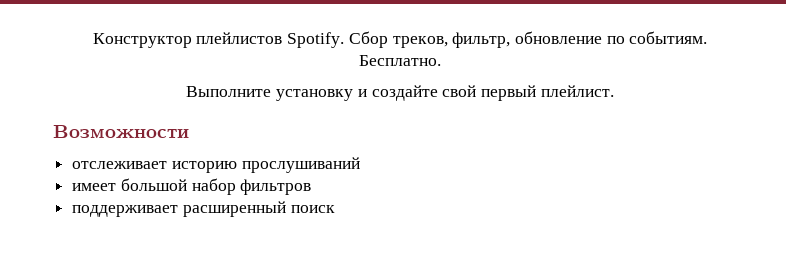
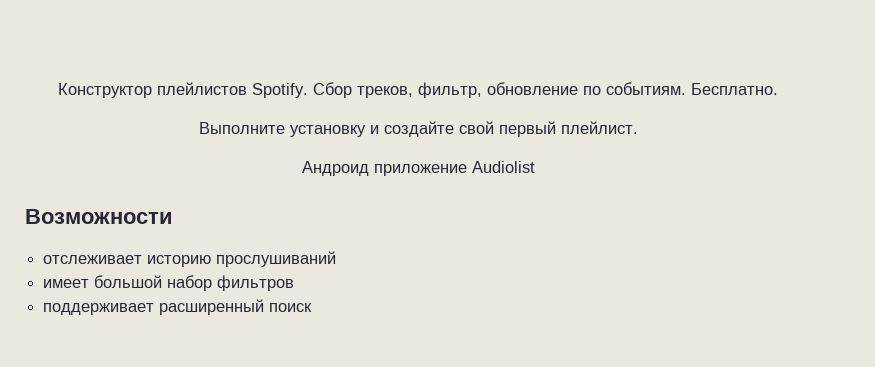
(614, 91) none -> [301,161,535,176] // Андроид приложение Audiolist

